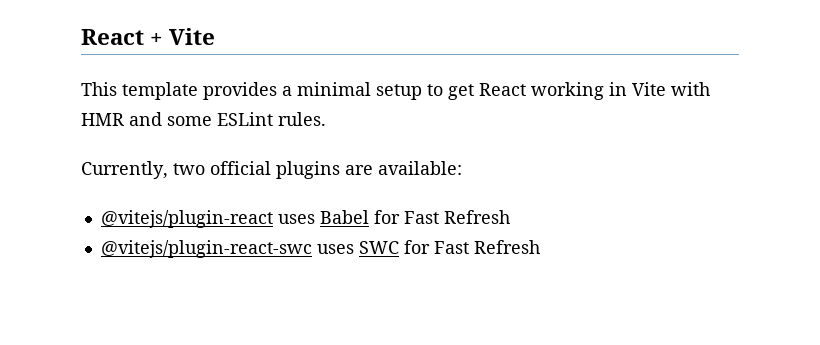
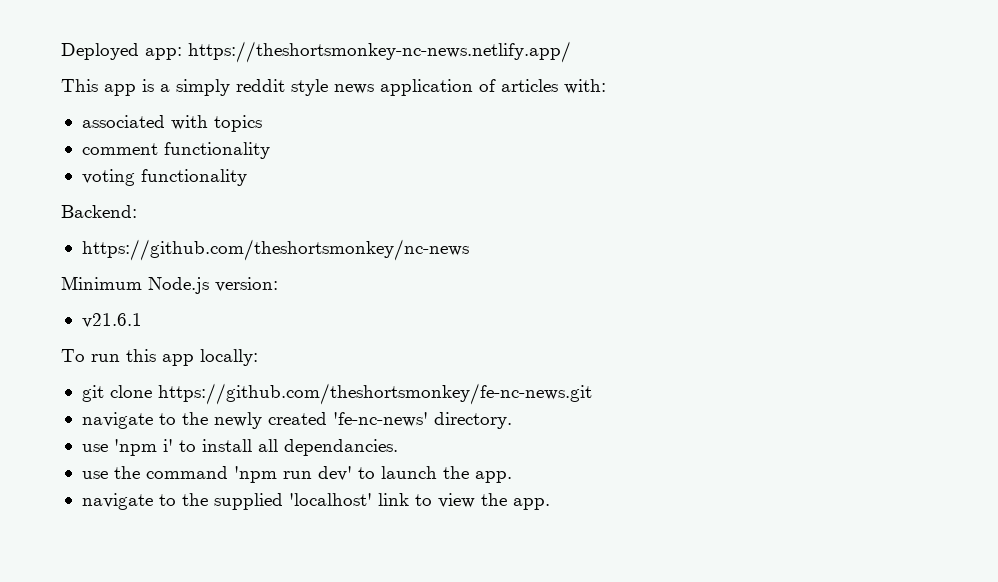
[81,28,216,45] [81,82,710,100] [81,112,326,126] [81,161,462,179] [100,210,510,228] [100,240,540,258] React + Vite // This template provides a minimal setup to get React working in Vite with HMR and some ESLint rules. // Currently, two official plugins are available: // @vitejs/plugin-react uses Babel for Fast Refresh // @vitejs/plugin-react-swc uses SWC for Fast Refresh -> [61,41,571,63] [61,79,606,96] [81,115,262,132] [81,142,270,159] [81,169,247,186] [61,205,137,218] [81,239,469,261] [61,276,278,294] [81,313,142,328] [61,349,258,366] [81,383,592,405] [81,412,512,429] [81,439,398,456] [81,466,512,483] [81,493,550,510] Deployed app: https://theshortsmonkey-nc-news.netlify.app/ // This app is a simply reddit style news application of articles with: // associated with topics // comment functionality // voting functionality // Backend: // https://github.com/theshortsmonkey/nc-news // Minimum Node.js version: // v21.6.1 // To run this app locally: // git clone https://github.com/theshortsmonkey/fe-nc-news.git // navigate to the newly created 'fe-nc-news' directory. // use 'npm i' to install all dependancies. // use the command 'npm run dev' to launch the app. // navigate to the supplied 'localhost' link to view the app.

